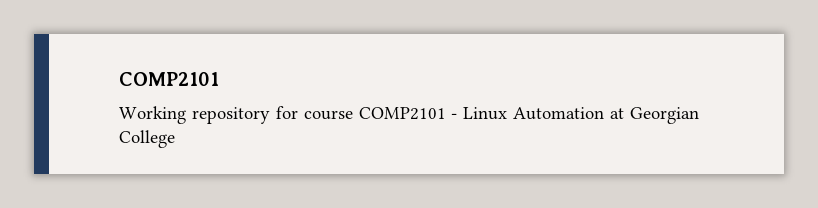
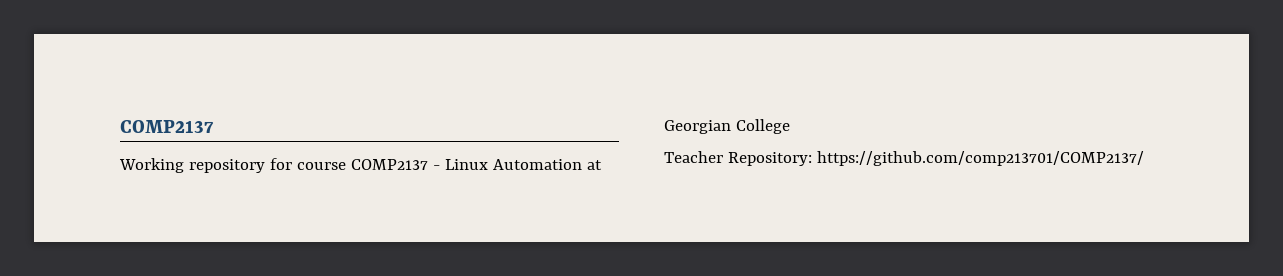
[119,72,219,86] COMP2101 -> [120,120,214,133] COMP2137
[358,107,446,120] COMP2101 -> [350,159,428,170] COMP2137
(175, 139) none -> [664,151,1144,166] // Teacher Repository: https://github.com/comp213701/COMP2137/

